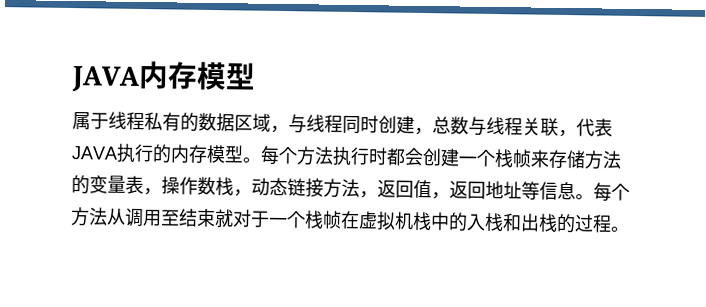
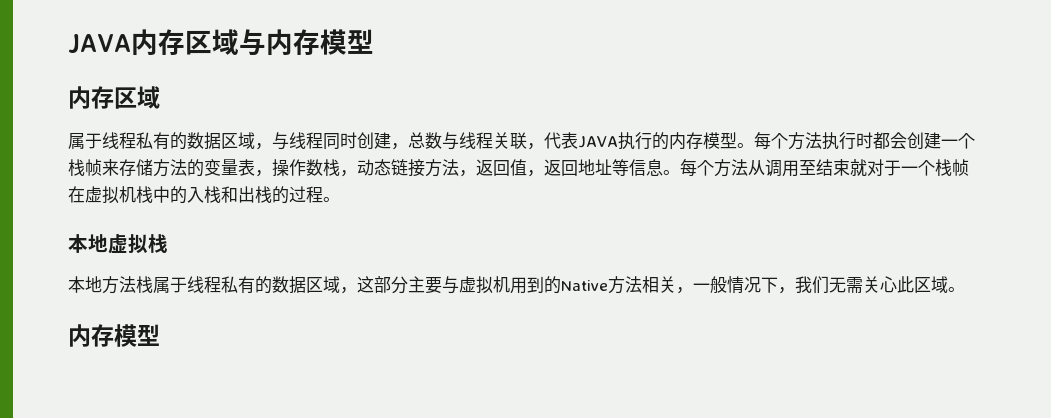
[196,61,256,91] 模型 -> [184,29,374,56] [68,86,160,109] 区域与内存模型 // 内存区域
(629, 229) none -> [68,234,168,254] [68,276,965,294] [68,324,160,347] // 本地虚拟栈 // 本地方法栈属于线程私有的数据区域，这部分主要与虚拟机用到的Native方法相关，一般情况下，我们无需关心此区域。 // 内存模型

